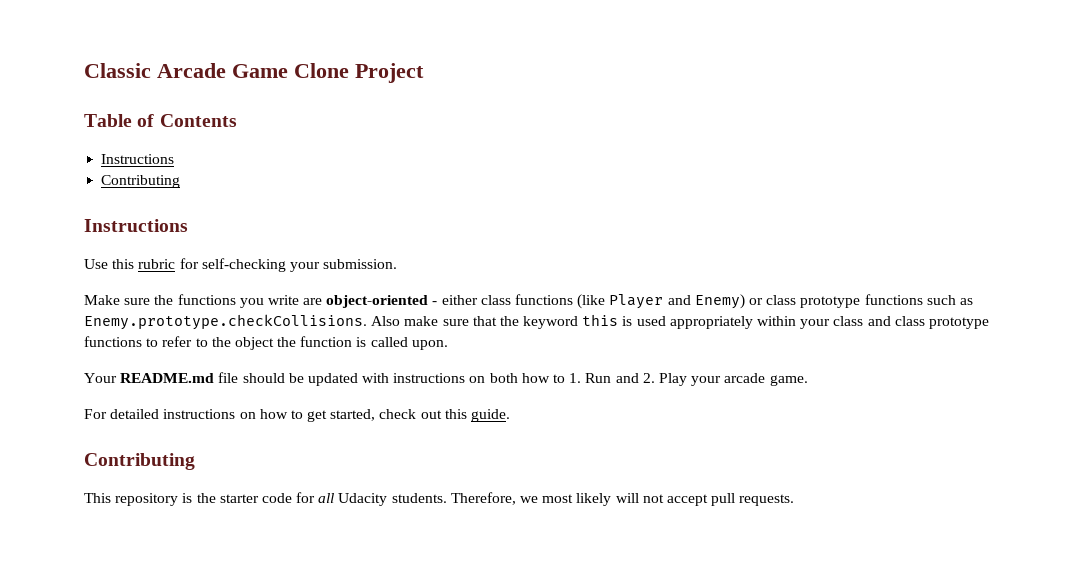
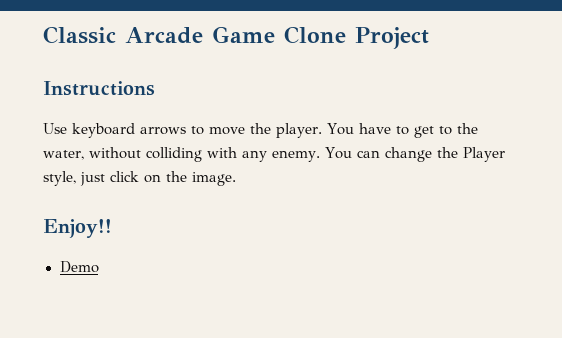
[84,114,237,127] [101,154,175,164] [101,175,181,188] [84,219,188,232] [84,258,398,272] [84,294,973,309] [84,314,989,330] [84,336,448,350] [84,372,808,386] [84,409,511,422] [84,453,195,470] [84,492,795,506] Table of Contents // Instructions // Contributing // Instructions // Use this rubric for self-checking your submission. // Make sure the functions you write are object-oriented - either class functions (like Player and Enemy) or class prototype functions such as Enemy.prototype.checkCollisions. Also make sure that the keyword this is used appropriately within your class and class prototype functions to refer to the object the function is called upon. // Your README.md file should be updated with instructions on both how to 1. Run and 2. Play your arcade game. // For detailed instructions on how to get started, check out this guide. // Contributing // This repository is the starter code for all Udacity students. Therefore, we most likely will not accept pull requests. -> [43,81,155,96] [43,123,478,138] [43,147,505,162] [43,171,236,186] [43,219,112,238] [59,261,99,273] Instructions // Use keyboard arrows to move the player. You have to get to the water, without colliding with any enemy. You can change the Player style, just click on the image. // Enjoy!! // Demo

